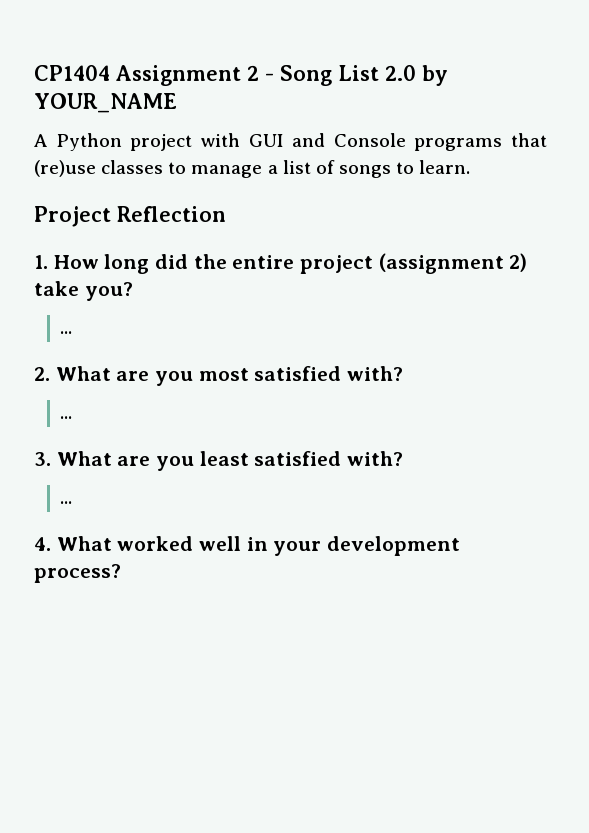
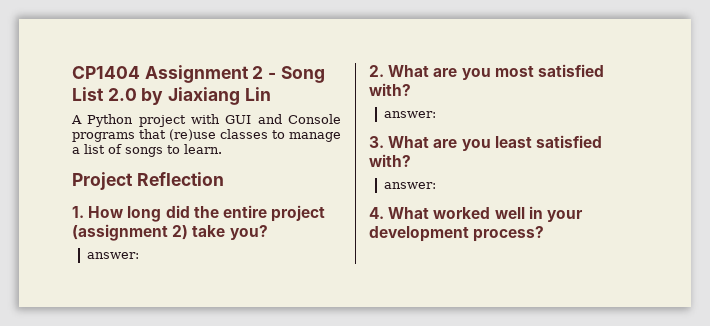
[34,93,177,113] YOUR_NAME -> [168,87,271,105] Jiaxiang Lin
[60,331,73,334] ... -> [86,252,139,259] answer:
[60,416,73,419] ... -> [383,111,436,118] answer:
[60,501,73,504] ... -> [383,182,436,189] answer:

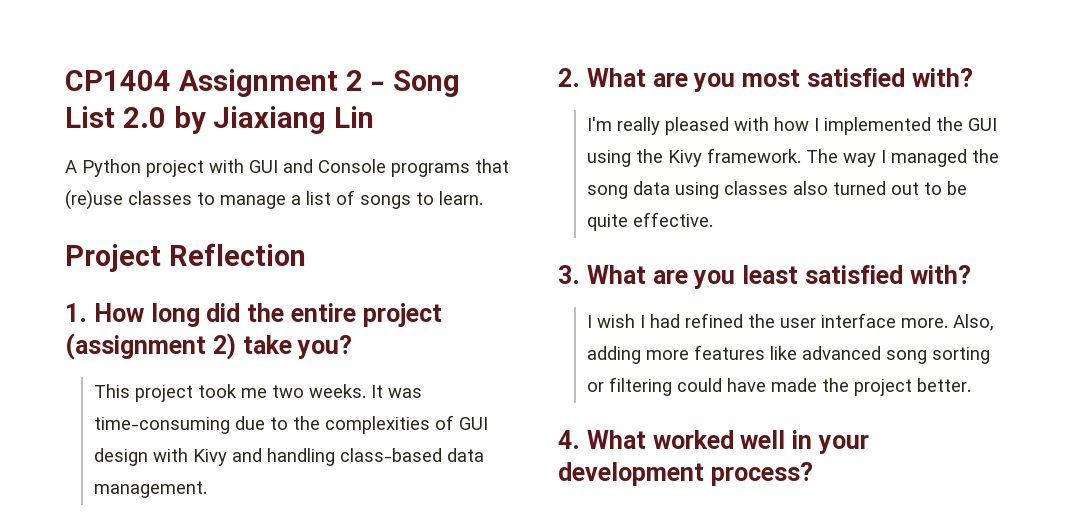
[86,252,139,259] answer: -> [93,384,422,402] [93,415,488,434] [93,448,484,466] [93,481,207,498] This project took me two weeks. It was time-consuming due to the complexities of GUI design with Kivy and handling class-based data management.
[383,111,436,118] answer: -> [586,117,997,135] [586,148,999,167] [586,181,967,199] [586,212,713,231] I'm really pleased with how I implemented the GUI using the Kivy framework. The way I managed the song data using classes also turned out to be quite effective.
[383,182,436,189] answer: -> [586,313,994,331] [586,345,990,364] [586,377,971,396] I wish I had refined the user interface more. Also, adding more features like advanced song sorting or filtering could have made the project better.

